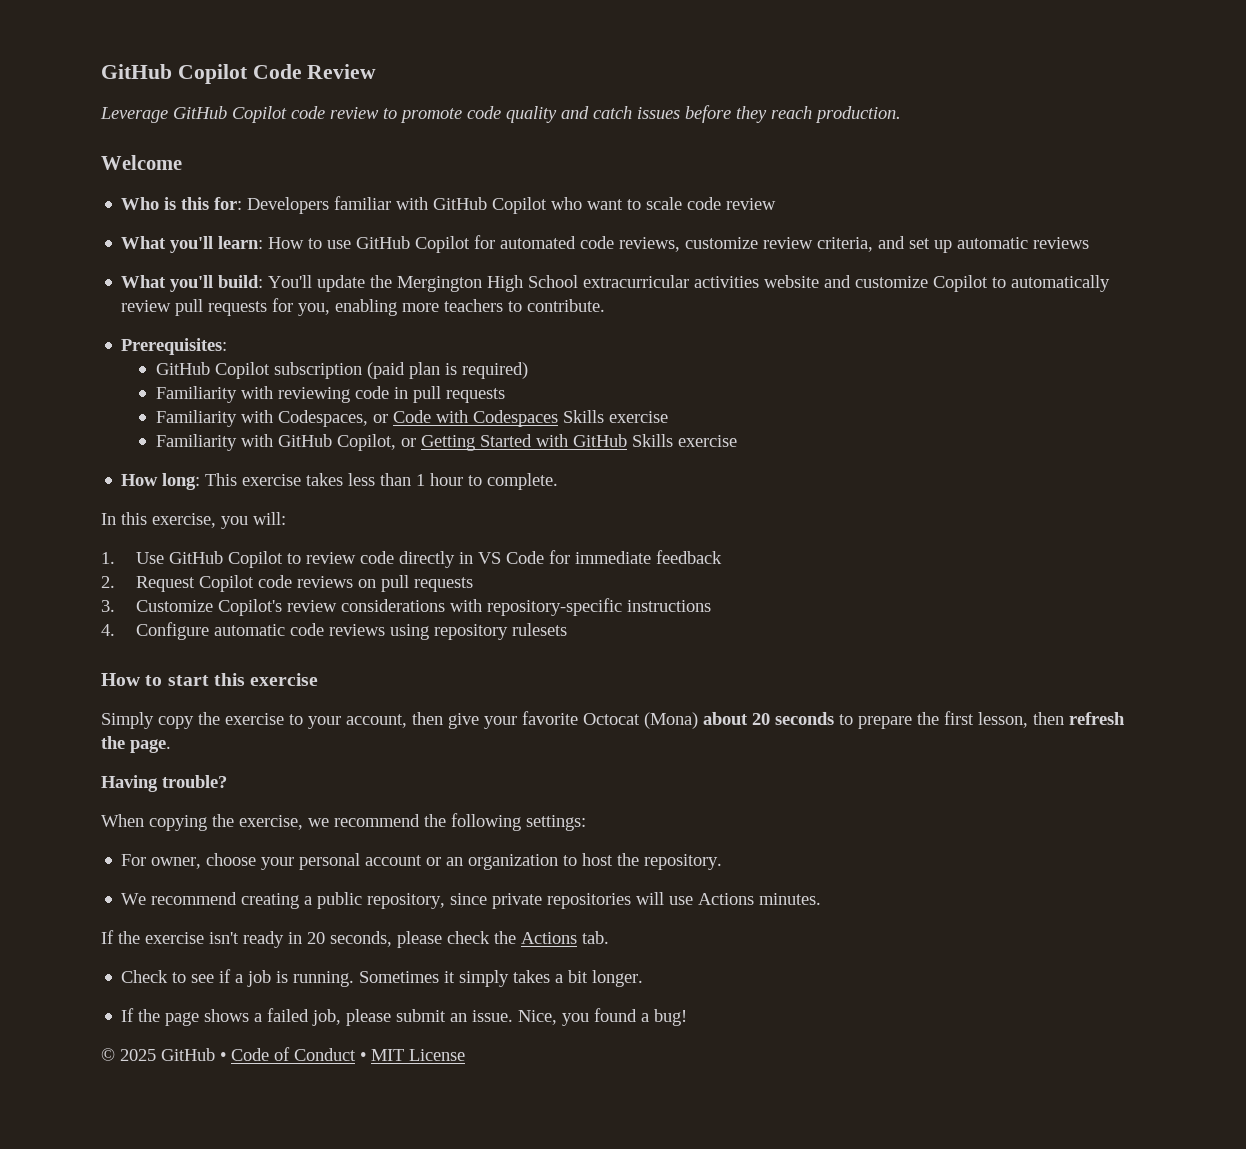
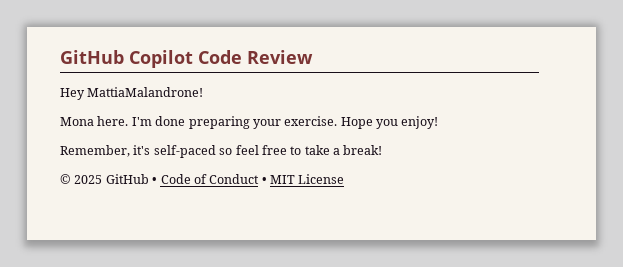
[100,105,901,123] [101,155,182,170] [121,196,777,214] [121,235,1090,253] [121,275,1111,292] [121,298,606,316] [121,338,228,355] [155,362,528,379] [155,386,505,403] [155,410,668,427] [155,434,737,451] [121,473,559,490] [101,512,286,529] [101,550,722,568] [101,575,473,592] [101,598,711,616] [101,622,567,640] [101,673,319,686] [101,711,1125,729] [101,736,171,753] [101,775,227,792] [101,813,586,831] [121,853,723,870] [121,892,822,909] [101,930,609,948] [121,969,644,987] [121,1008,688,1026] Leverage GitHub Copilot code review to promote code quality and catch issues before they reach production. // Welcome // Who is this for: Developers familiar with GitHub Copilot who want to scale code review // What you'll learn: How to use GitHub Copilot for automated code reviews, customize review criteria, and set up automatic reviews // What you'll build: You'll update the Mergington High School extracurricular activities website and customize Copilot to automatically review pull requests for you, enabling more teachers to contribute. // Prerequisites: // GitHub Copilot subscription (paid plan is required) // Familiarity with reviewing code in pull requests // Familiarity with Codespaces, or Code with Codespaces Skills exercise // Familiarity with GitHub Copilot, or Getting Started with GitHub Skills exercise // How long: This exercise takes less than 1 hour to complete. // In this exercise, you will: // 1. Use GitHub Copilot to review code directly in VS Code for immediate feedback // 2. Request Copilot code reviews on pull requests // 3. Customize Copilot's review considerations with repository-specific instructions // 4. Configure automatic code reviews using repository rulesets // How to start this exercise // Simply copy the exercise to your account, then give your favorite Octocat (Mona) about 20 seconds to prepare the first lesson, then refresh the page. // Having trouble? // When copying the exercise, we recommend the following settings: // For owner, choose your personal account or an organization to host the repository. // We recommend creating a public repository, since private repositories will use Actions minutes. // If the exercise isn't ready in 20 seconds, please check the Actions tab. // Check to see if a job is running. Sometimes it simply takes a bit longer. // If the page shows a failed job, please submit an issue. Nice, you found a bug! -> [60,87,204,100] [60,116,439,129] [60,145,383,158] Hey MattiaMalandrone! // Mona here. I'm done preparing your exercise. Hope you enjoy! // Remember, it's self-paced so feel free to take a break!

